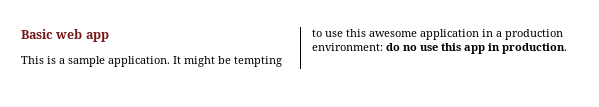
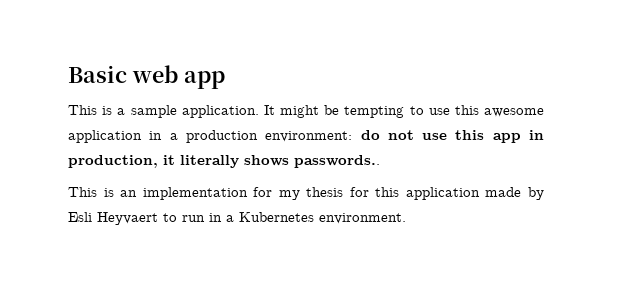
[403,45,417,51] no -> [387,130,414,140] not
[502,43,567,54] production. -> [68,155,380,168] [68,187,544,200] [68,212,406,225] production, it literally shows passwords.. // This is an implementation for my thesis for this application made by Esli Heyvaert to run in a Kubernetes environment.

